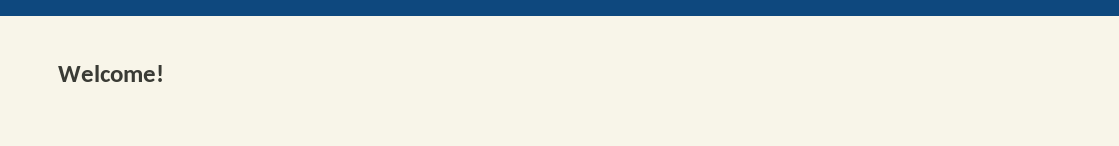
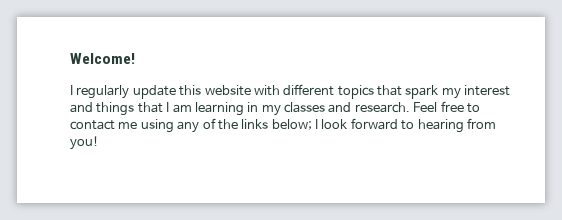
(164, 73) none -> [70,84,511,99] [70,101,480,116] [70,118,496,133] [70,136,99,150] // I regularly update this website with different topics that spark my interest and things that I am learning in my classes and research. Feel free to contact me using any of the links below; I look forward to hearing from you!

